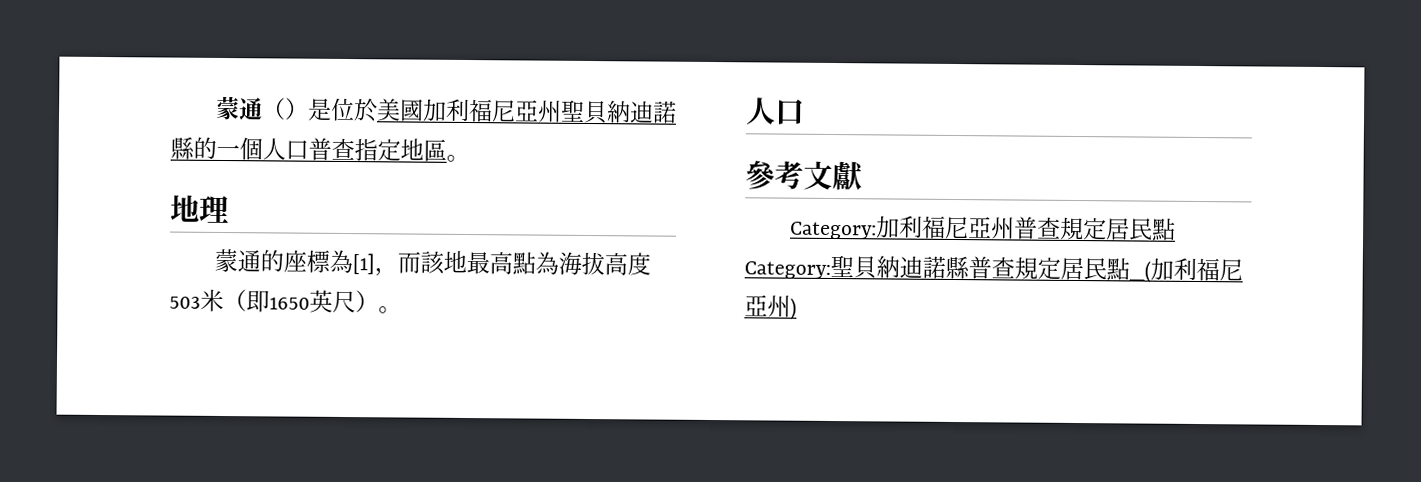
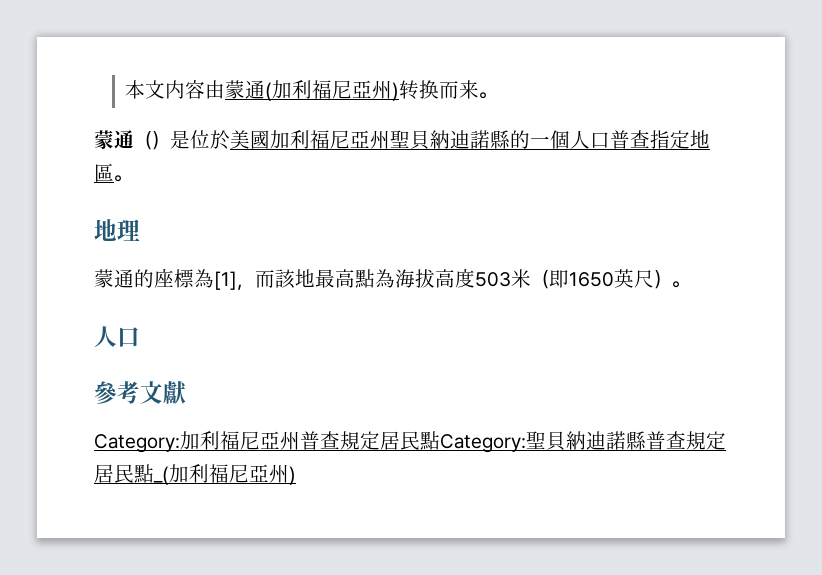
(214, 108) none -> [125,80,498,101] 本文内容由蒙通(加利福尼亞州)转换而来。 //

